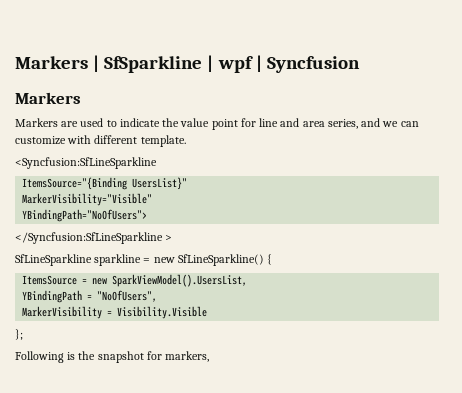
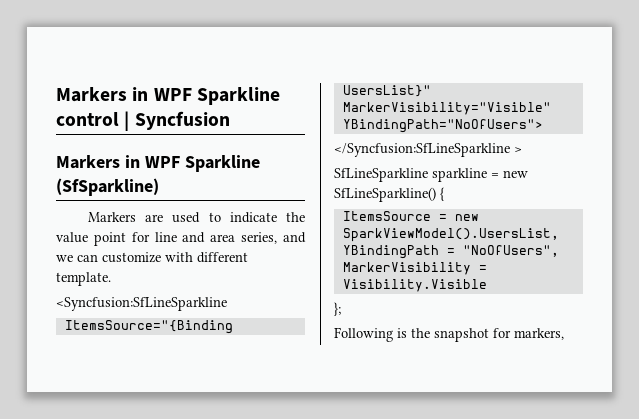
[15,55,253,73] Markers | SfSparkline | wpf -> [56,87,280,105] [56,112,119,126] Markers in WPF Sparkline control
(81, 98) none -> [124,155,260,172] [56,178,159,196] in WPF Sparkline (SfSparkline)

